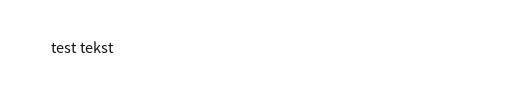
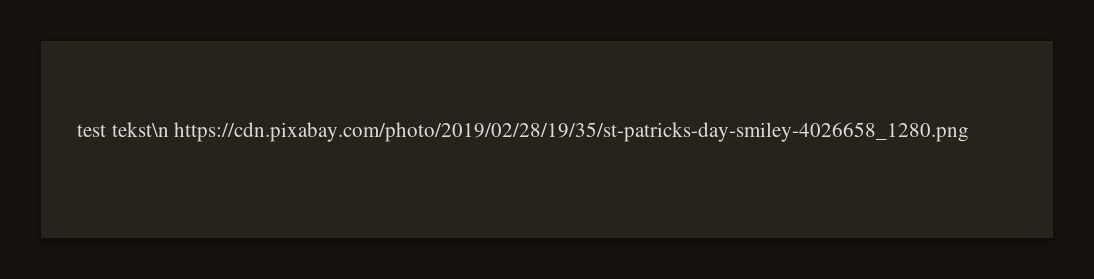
[79,41,114,53] tekst -> [111,122,970,142] tekst\n https://cdn.pixabay.com/photo/2019/02/28/19/35/st-patricks-day-smiley-4026658_1280.png

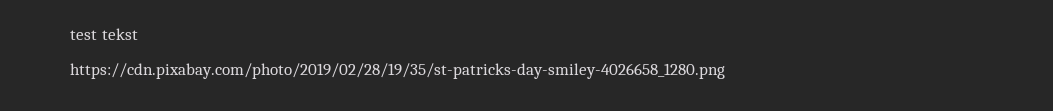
[111,122,169,137] tekst\n -> [101,28,138,40] tekst //

